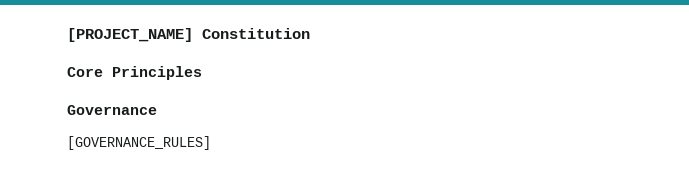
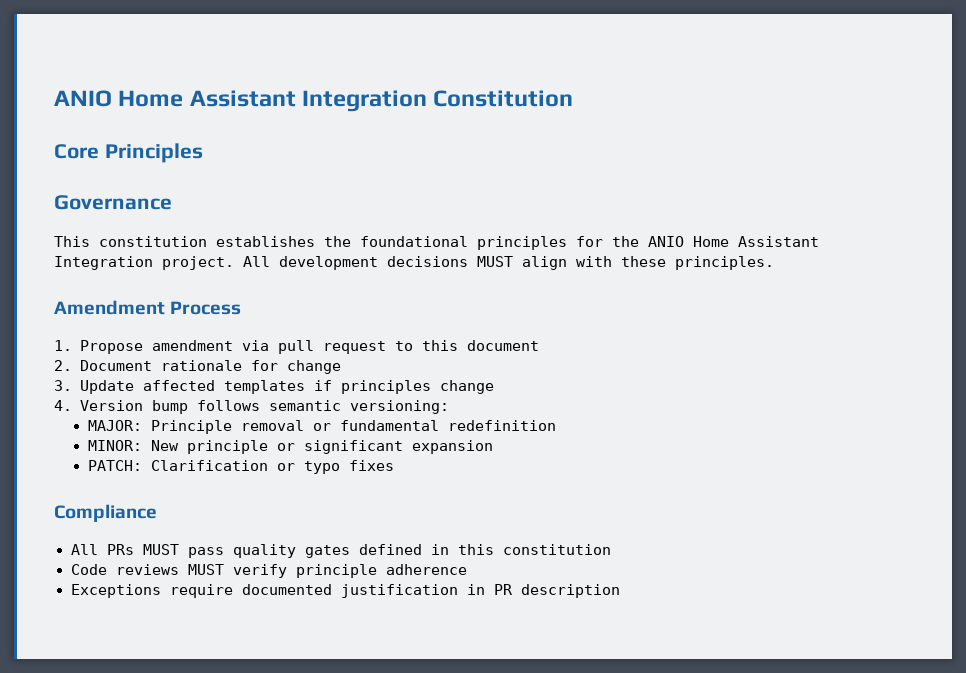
[67,28,193,42] [PROJECT_NAME] -> [54,90,428,112] ANIO Home Assistant Integration
[67,136,211,150] [GOVERNANCE_RULES] -> [54,236,819,250] [54,256,774,270] [54,300,242,315] [54,340,539,354] [54,360,341,374] [54,380,494,394] [54,400,449,414] [87,420,556,434] [87,440,493,454] [87,460,394,474] [54,504,157,522] [70,544,611,558] [70,564,467,578] [70,584,620,598] This constitution establishes the foundational principles for the ANIO Home Assistant Integration project. All development decisions MUST align with these principles. // Amendment Process // 1. Propose amendment via pull request to this document // 2. Document rationale for change // 3. Update affected templates if principles change // 4. Version bump follows semantic versioning: // MAJOR: Principle removal or fundamental redefinition // MINOR: New principle or significant expansion // PATCH: Clarification or typo fixes // Compliance // All PRs MUST pass quality gates defined in this constitution // Code reviews MUST verify principle adherence // Exceptions require documented justification in PR description

